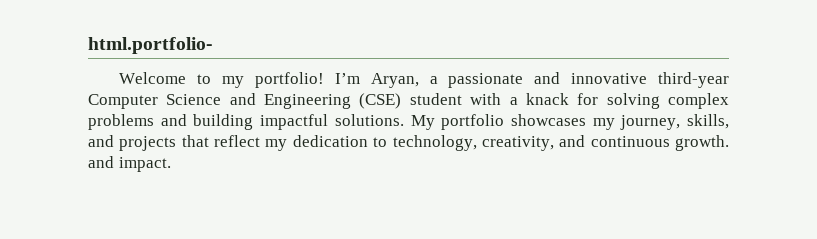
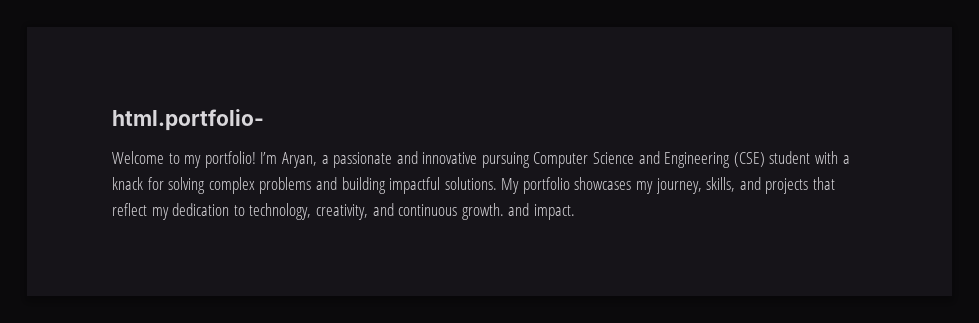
[657,72,729,88] third-year -> [481,152,530,168] pursuing

